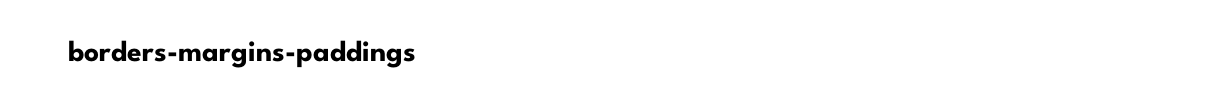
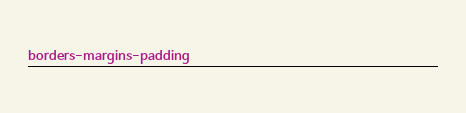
[68,40,416,68] borders-margins-paddings -> [28,50,190,64] borders-margins-padding

